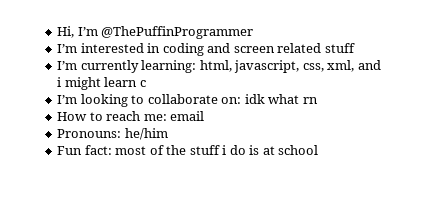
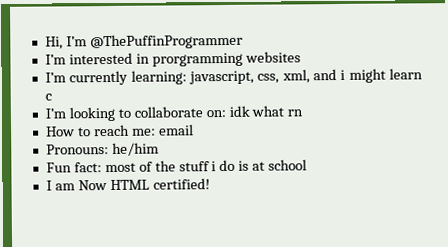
[162,43,355,56] coding and screen related stuff -> [151,51,301,67] prorgramming websites
[199,60,232,72] html, -> (187, 77) none
(319, 150) none -> [45,178,210,191] // I am Now HTML certified!

